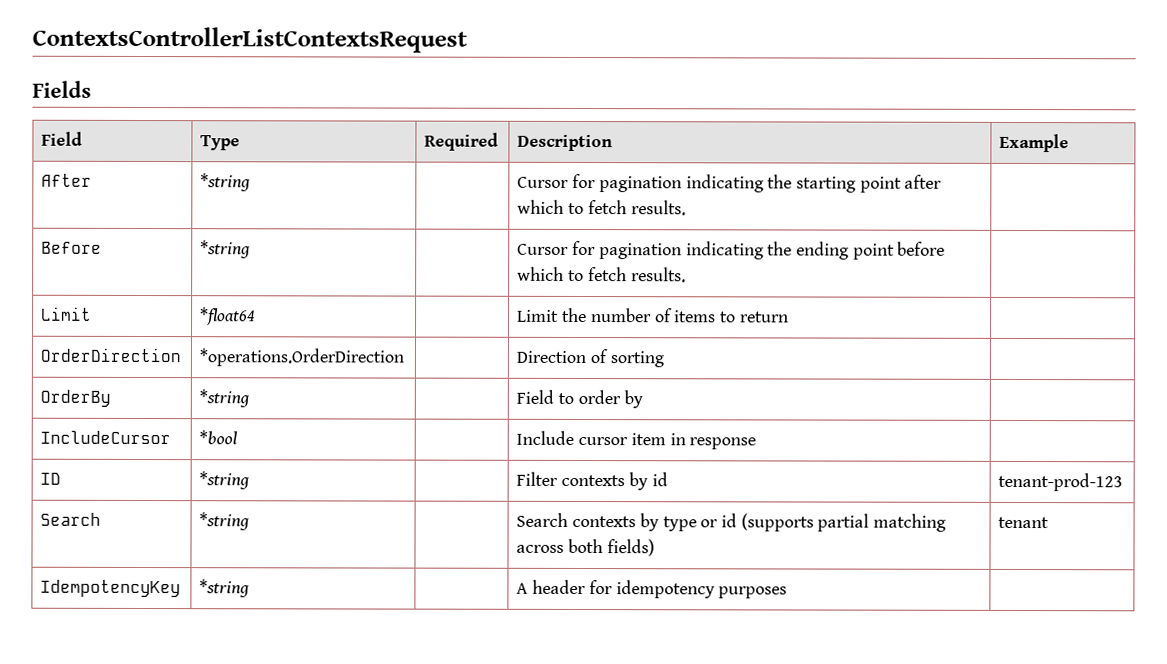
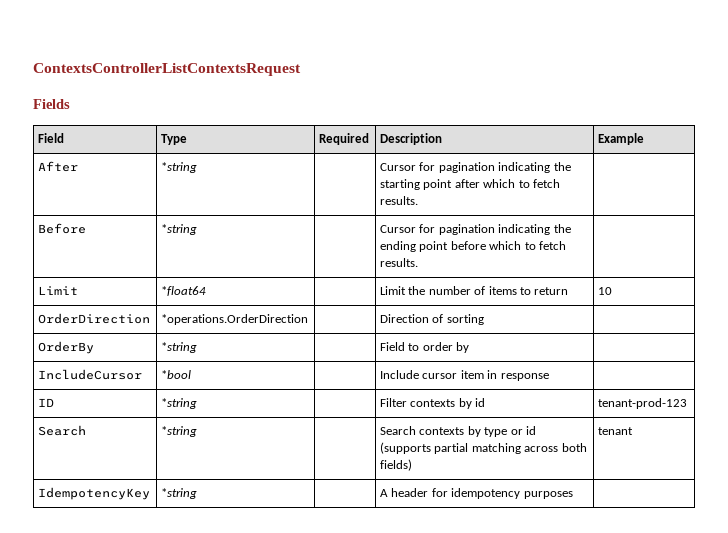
(789, 317) none -> [598,287,613,295] 10

